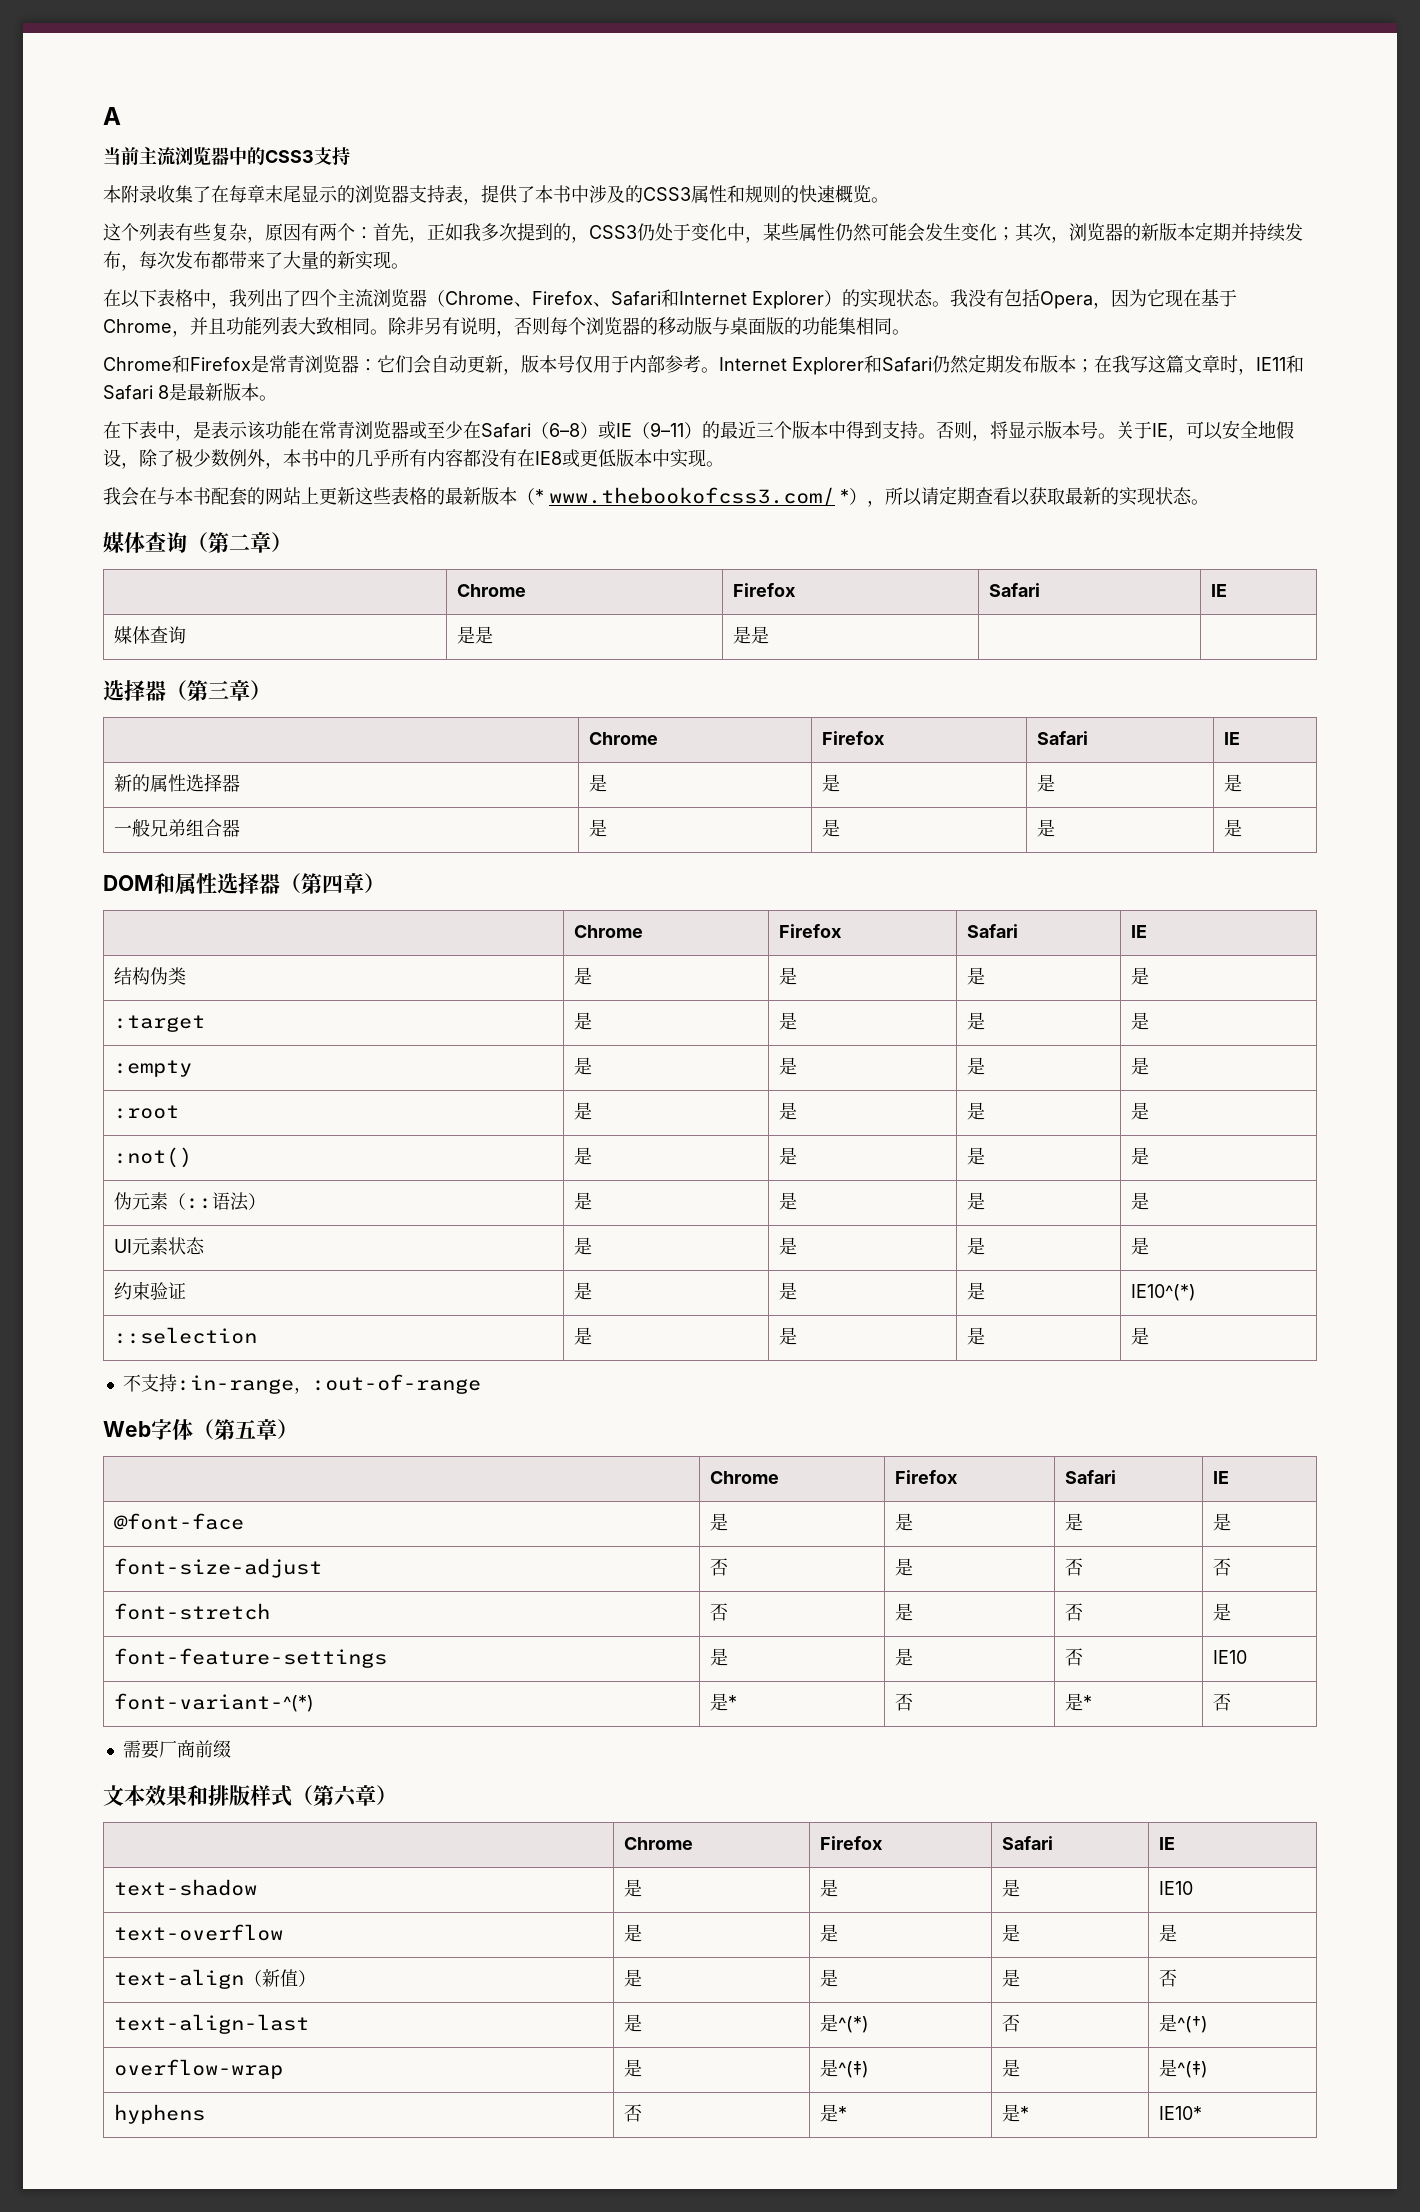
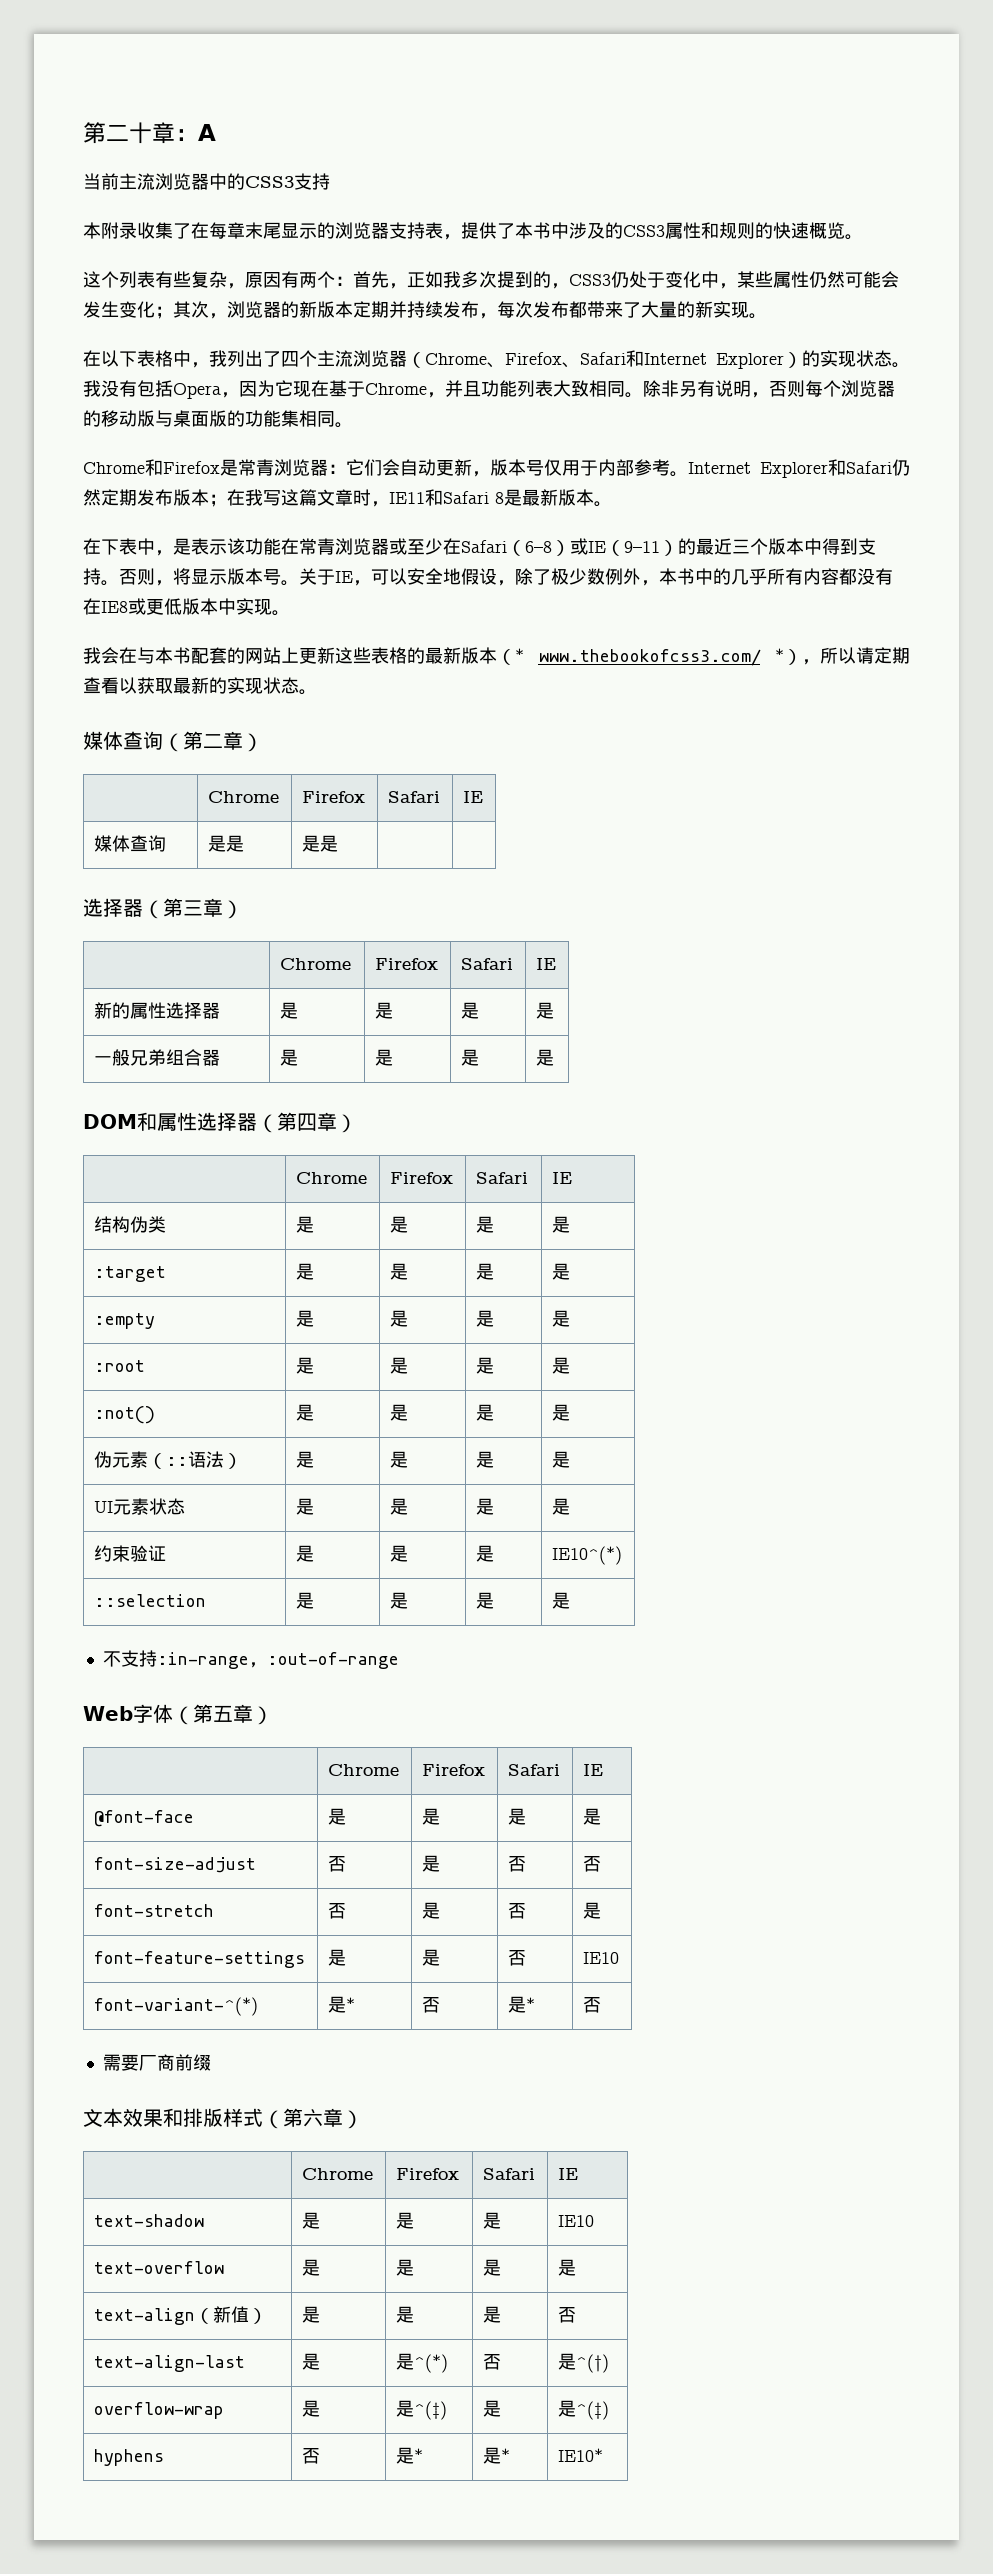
(103, 116) none -> [83,122,198,144] 第二十章：

